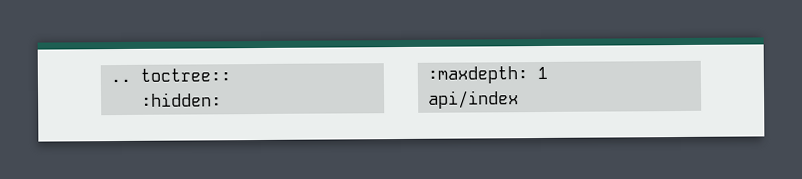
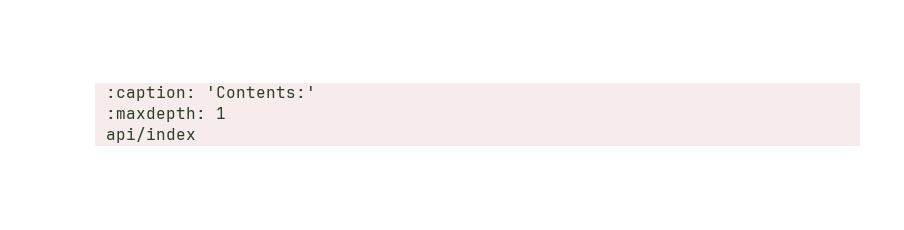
[109,68,231,83] [140,92,222,107] .. toctree:: // :hidden: -> [105,85,316,101] :caption: 'Contents:'

